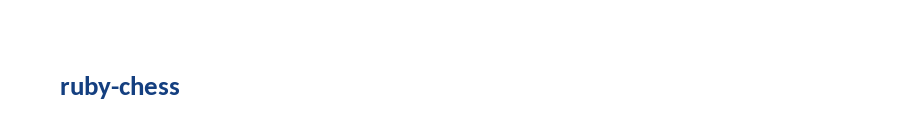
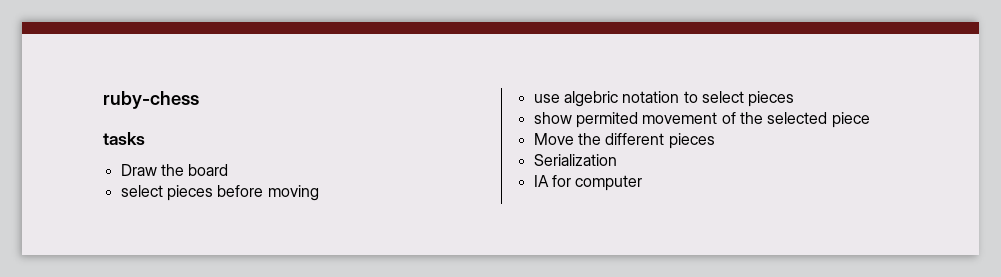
(180, 87) none -> [103,132,145,145] [120,164,229,176] [120,185,319,201] [533,91,795,107] [533,112,870,128] [533,133,715,149] [533,154,617,166] [533,175,643,191] // tasks // Draw the board // select pieces before moving // use algebric notation to select pieces // show permited movement of the selected piece // Move the different pieces // Serialization // IA for computer

